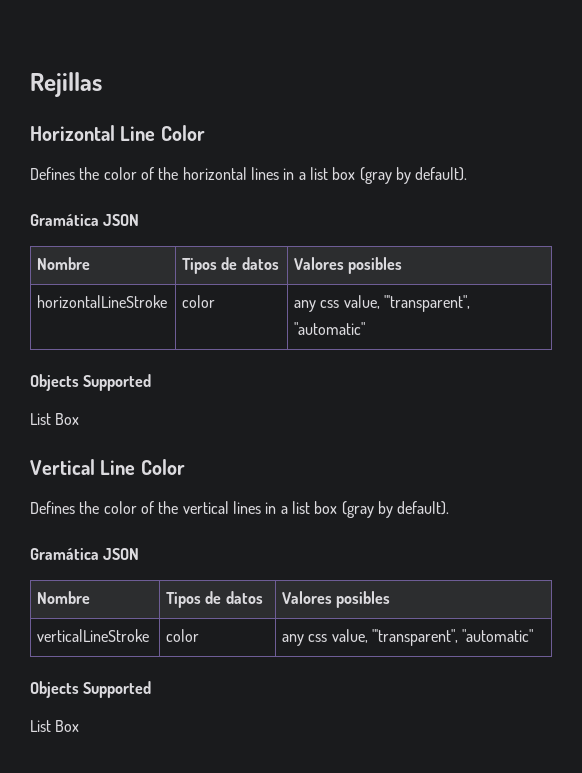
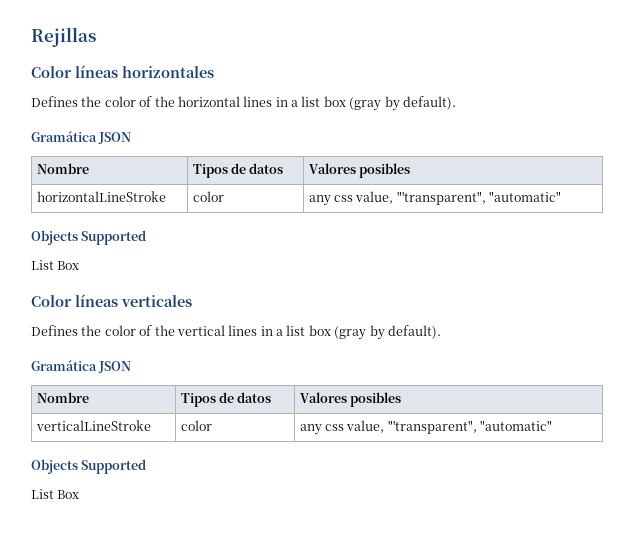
[30,125,205,141] Horizontal Line Color -> [31,65,214,78] Color líneas horizontales
[30,459,185,475] Vertical Line Color -> [31,294,192,307] Color líneas verticales

